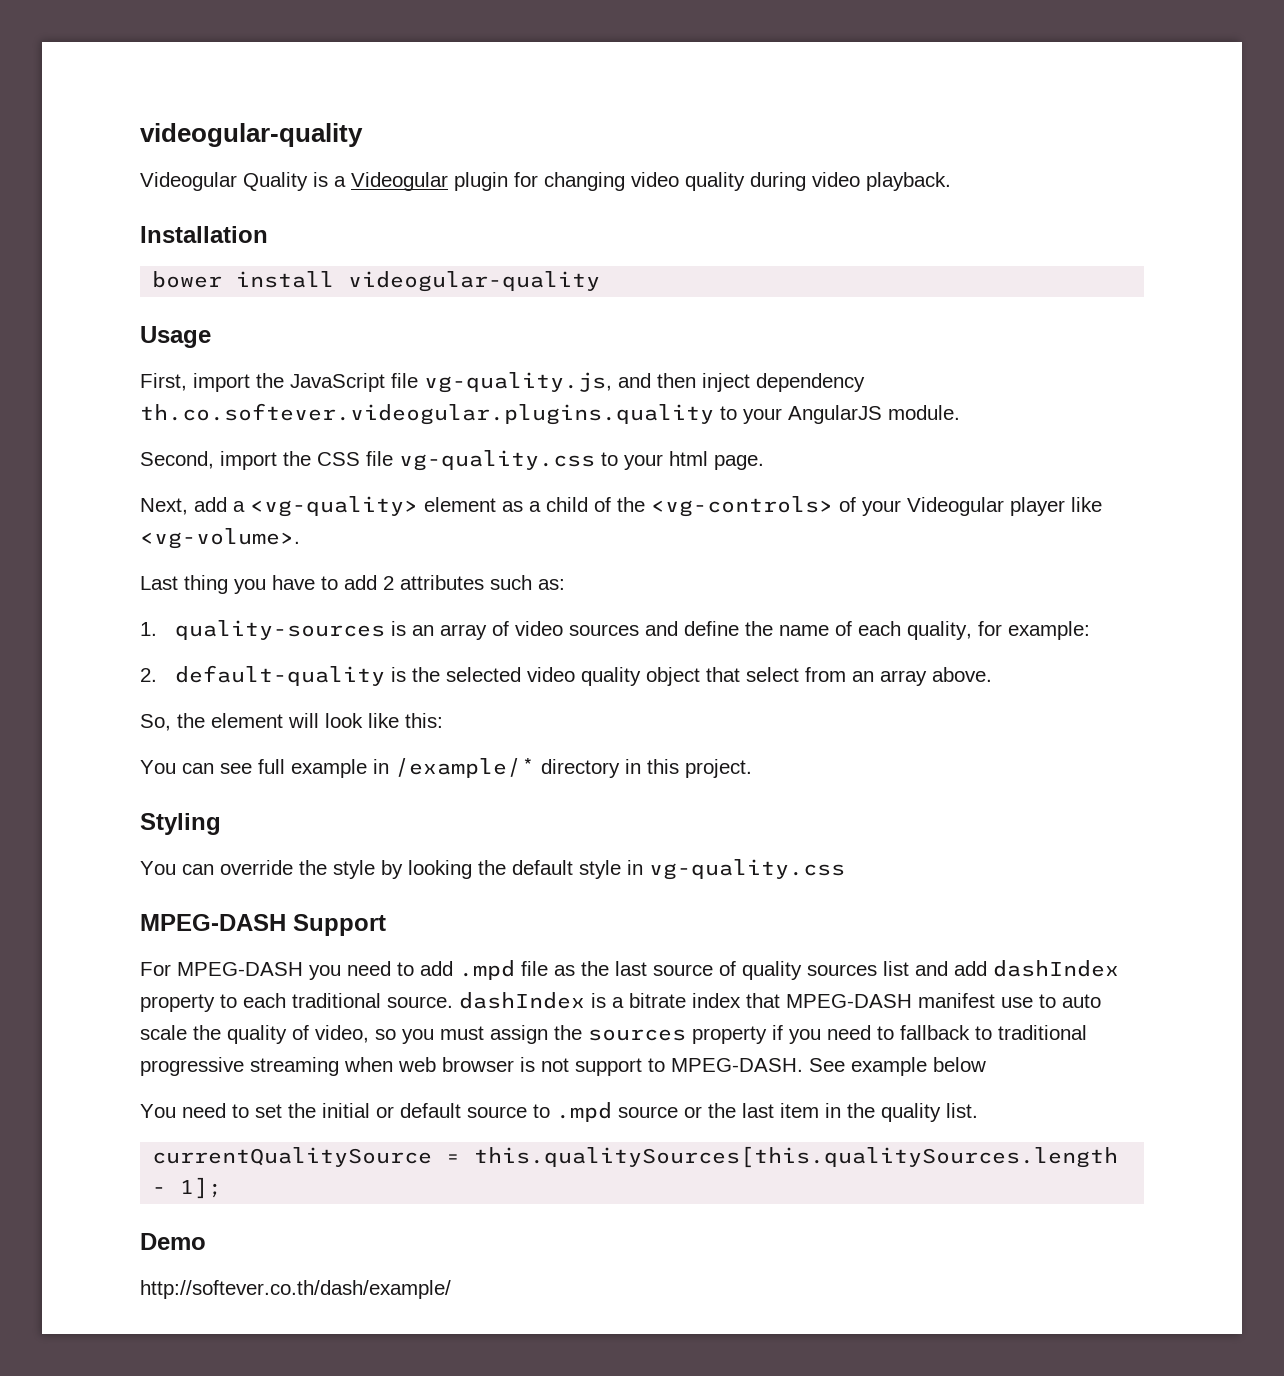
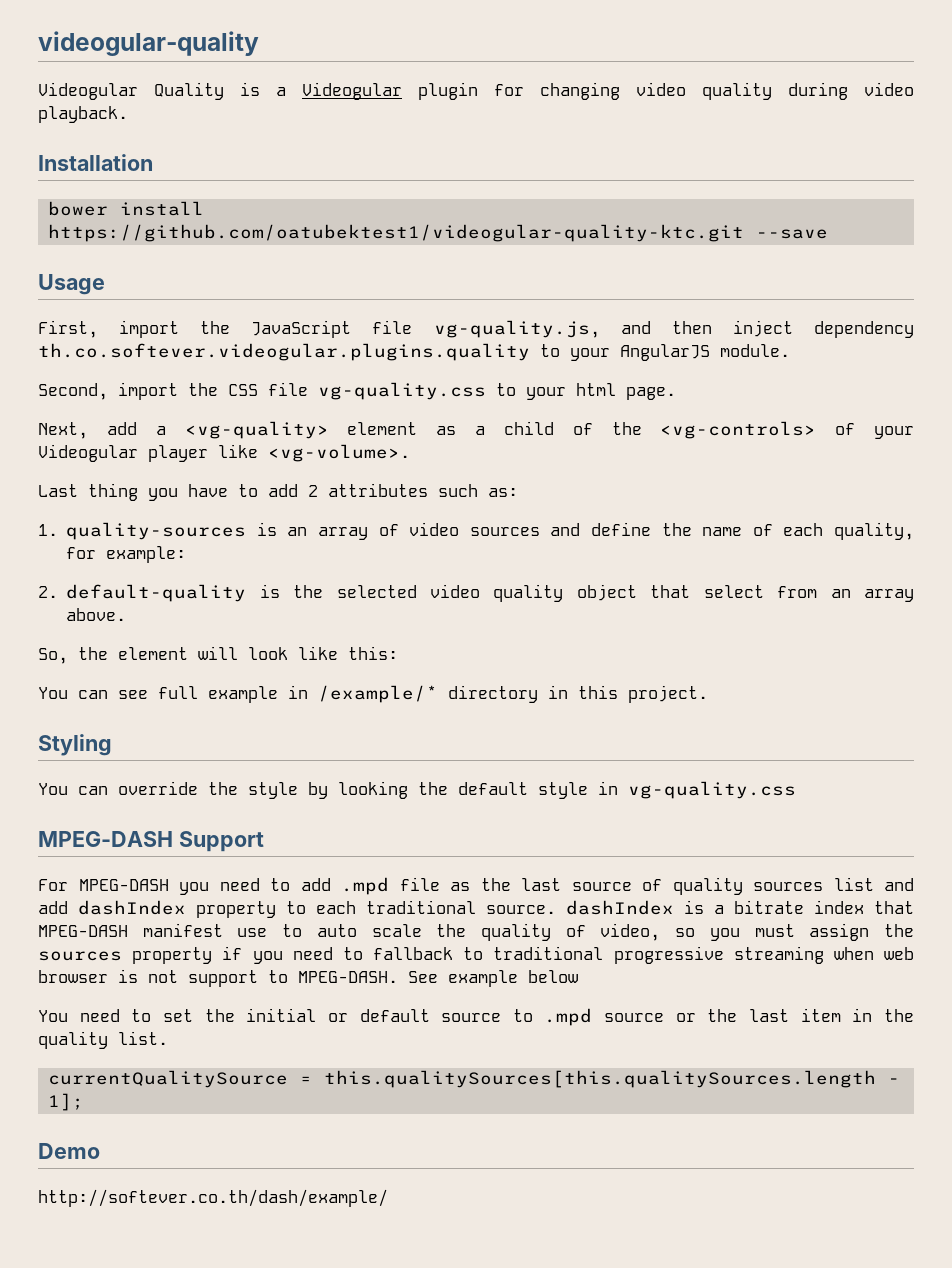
[348,271,601,292] videogular-quality -> [47,224,828,242] https://github.com/oatubektest1/videogular-quality-ktc.git --save

